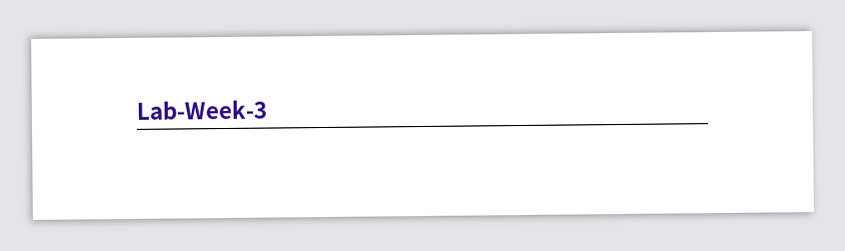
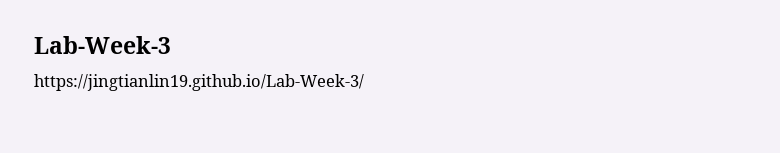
(267, 109) none -> [34,74,364,91] // https://jingtianlin19.github.io/Lab-Week-3/

